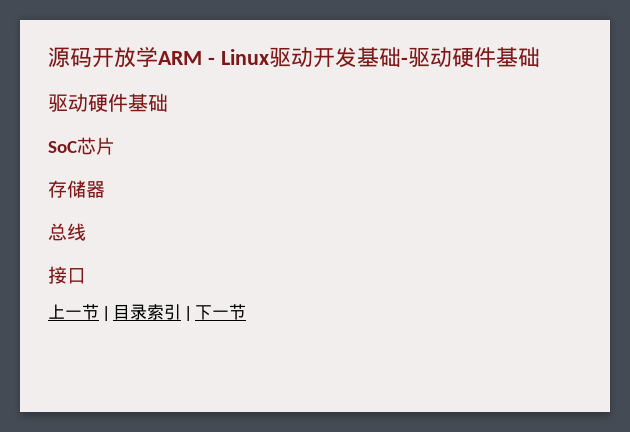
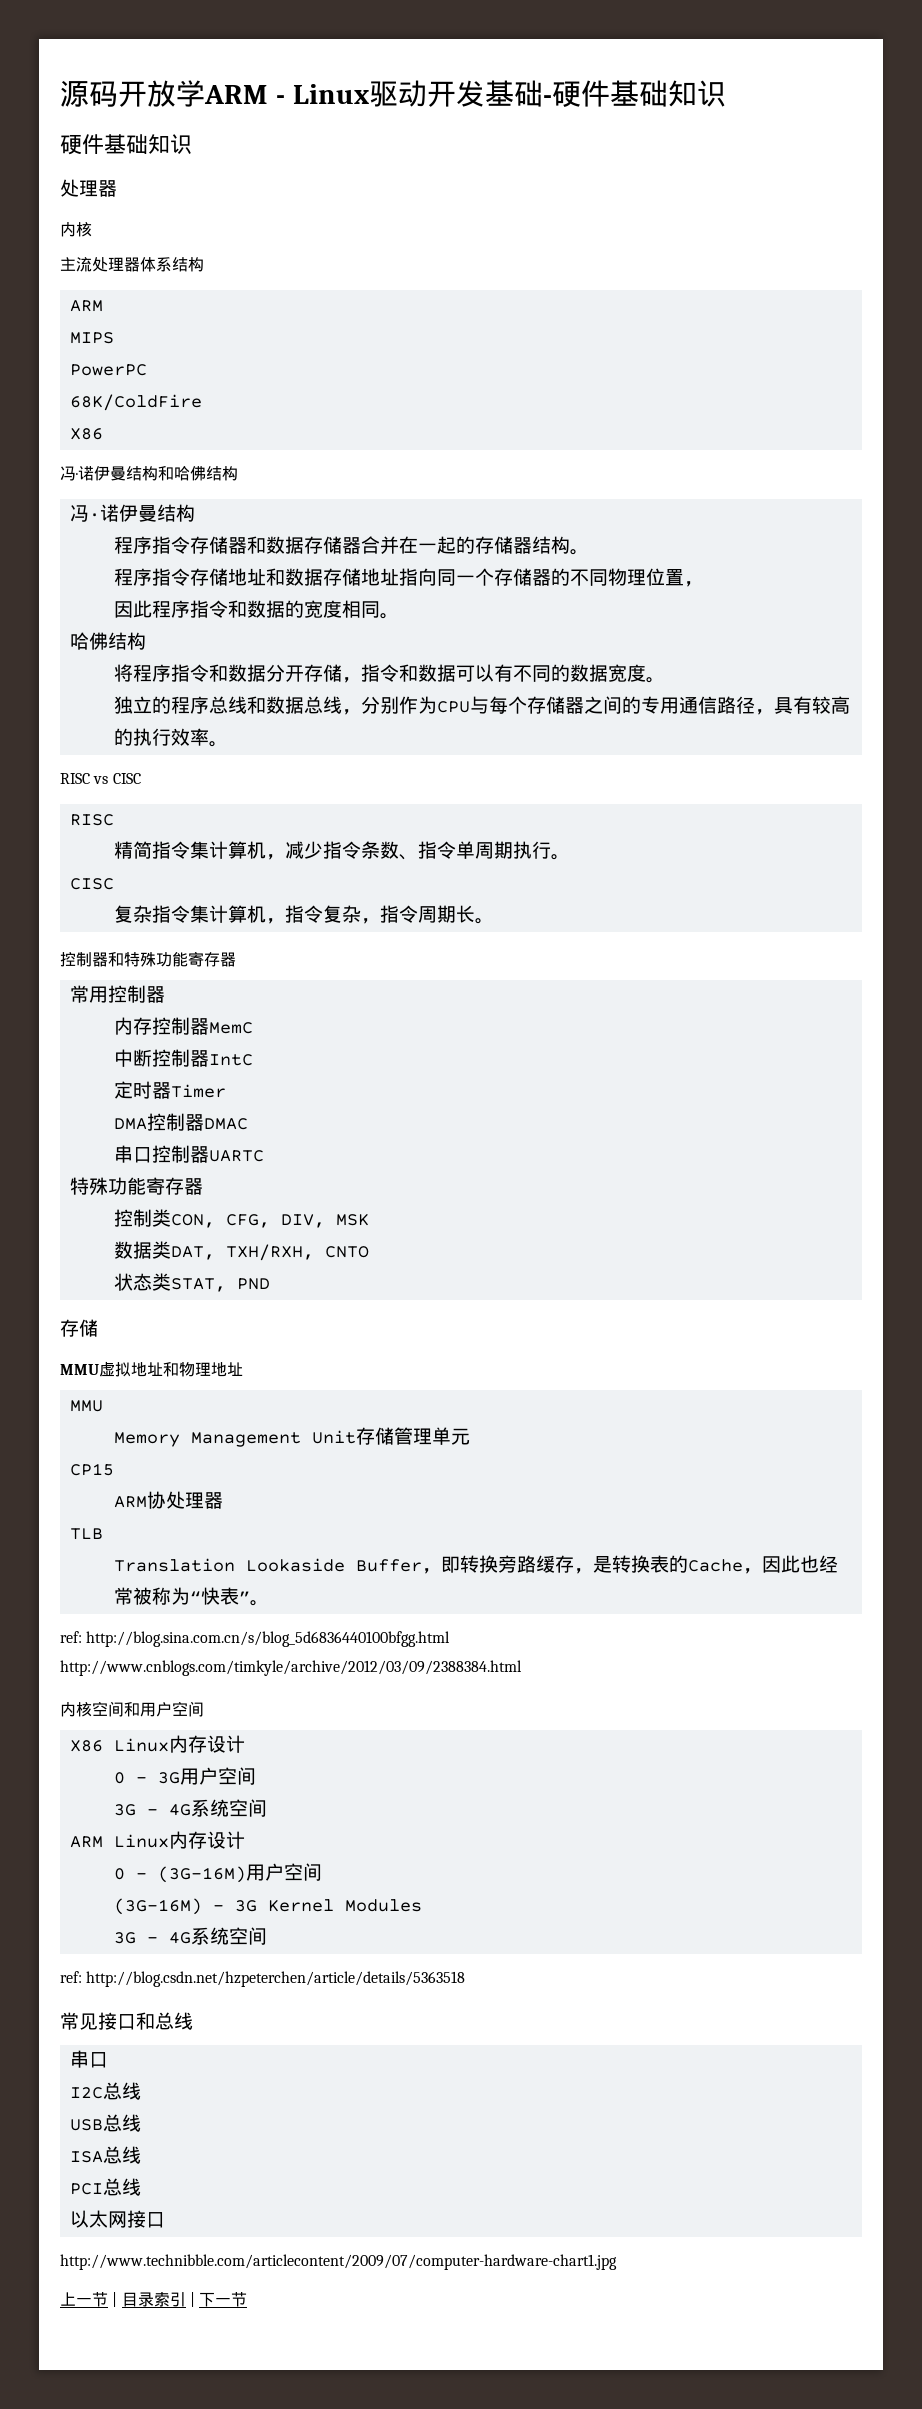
[407,47,540,68] [48,93,168,113] [48,137,115,155] [48,180,105,198] [48,223,86,241] [48,266,86,284] 驱动硬件基础 // 驱动硬件基础 // SoC芯片 // 存储器 // 总线 // 接口 -> [551,80,726,107] [60,134,192,155] [60,179,117,197] [60,222,92,237] [60,257,204,272] [69,300,103,312] [69,332,114,344] [69,364,147,376] [69,394,202,411] [69,428,103,440] [60,465,238,481] [69,504,195,522] [113,536,589,555] [113,568,703,587] [113,600,399,619] [69,632,146,650] [113,664,665,683] [113,696,850,715] [113,728,228,747] [60,773,141,784] [69,814,114,826] [113,841,570,860] [69,878,114,890] [113,905,494,924] [60,951,236,967] [69,985,165,1003] [113,1017,253,1035] [113,1049,253,1067] [113,1081,226,1099] [113,1113,248,1131] [113,1145,264,1163] [69,1177,203,1195] [113,1209,369,1228] [113,1241,369,1261] [113,1273,270,1292] [60,1319,98,1337] [60,1361,243,1377] [69,1400,103,1412] [113,1427,470,1447] [69,1463,114,1476] [113,1491,223,1509] [69,1528,103,1540] [113,1555,838,1574] [113,1587,269,1606] [60,1631,451,1647] [60,1660,522,1676] [60,1701,204,1717] [69,1735,245,1753] [113,1767,256,1785] [113,1799,267,1817] [69,1831,245,1849] [113,1863,322,1883] [113,1898,422,1915] [113,1927,267,1945] [60,1971,466,1987] [60,2012,193,2030] [69,2050,108,2068] [69,2082,141,2100] [69,2114,141,2132] [69,2146,141,2164] [69,2178,141,2196] [69,2210,165,2228] [60,2254,617,2270] 硬件基础知识 // 硬件基础知识 // 处理器 // 内核 // 主流处理器体系结构 // ARM // MIPS // PowerPC // 68K/ColdFire // X86 // 冯·诺伊曼结构和哈佛结构 // 冯·诺伊曼结构 // 程序指令存储器和数据存储器合并在一起的存储器结构。 // 程序指令存储地址和数据存储地址指向同一个存储器的不同物理位置， // 因此程序指令和数据的宽度相同。 // 哈佛结构 // 将程序指令和数据分开存储，指令和数据可以有不同的数据宽度。 // 独立的程序总线和数据总线，分别作为CPU与每个存储器之间的专用通信路径，具有较高的执行效率。 // RISC vs CISC // RISC // 精简指令集计算机，减少指令条数、指令单周期执行。 // CISC // 复杂指令集计算机，指令复杂，指令周期长。 // 控制器和特殊功能寄存器 // 常用控制器 // 内存控制器MemC // 中断控制器IntC // 定时器Timer // DMA控制器DMAC // 串口控制器UARTC // 特殊功能寄存器 // 控制类CON, CFG, DIV, MSK // 数据类DAT, TXH/RXH, CNTO // 状态类STAT, PND // 存储 // MMU虚拟地址和物理地址 // MMU // Memory Management Unit存储管理单元 // CP15 // ARM协处理器 // TLB // Translation Lookaside Buffer，即转换旁路缓存，是转换表的Cache，因此也经常被称为“快表”。 // ref: http://blog.sina.com.cn/s/blog_5d6836440100bfgg.html http://www.cnblogs.com/timkyle/archive/2012/03/09/2388384.html // 内核空间和用户空间 // X86 Linux内存设计 // 0 - 3G用户空间 // 3G - 4G系统空间 // ARM Linux内存设计 // 0 - (3G-16M)用户空间 // (3G-16M) - 3G Kernel Modules // 3G - 4G系统空间 // ref: http://blog.csdn.net/hzpeterchen/article/details/5363518 // 常见接口和总线 // 串口 // I2C总线 // USB总线 // ISA总线 // PCI总线 // 以太网接口 // http://www.technibble.com/articlecontent/2009/07/computer-hardware-chart1.jpg

